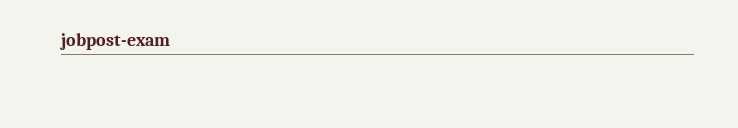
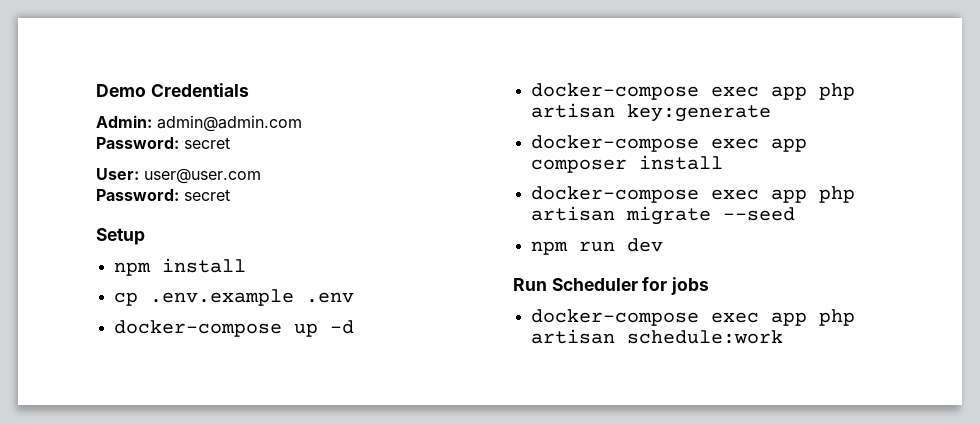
[60,33,170,50] jobpost-exam -> [96,83,249,97] [96,115,302,132] [96,137,230,149] [96,168,261,184] [96,189,230,201] [96,228,145,245] [113,258,246,276] [113,289,354,306] [113,320,354,337] [530,83,855,100] [530,103,771,122] [530,135,807,152] [530,155,723,173] [530,186,855,203] [530,206,795,225] [530,238,663,255] [513,277,710,295] [530,309,855,326] [530,329,783,344] Demo Credentials // Admin: admin@admin.com // Password: secret // User: user@user.com // Password: secret // Setup // npm install // cp .env.example .env // docker-compose up -d // docker-compose exec app php artisan key:generate // docker-compose exec app composer install // docker-compose exec app php artisan migrate --seed // npm run dev // Run Scheduler for jobs // docker-compose exec app php artisan schedule:work

